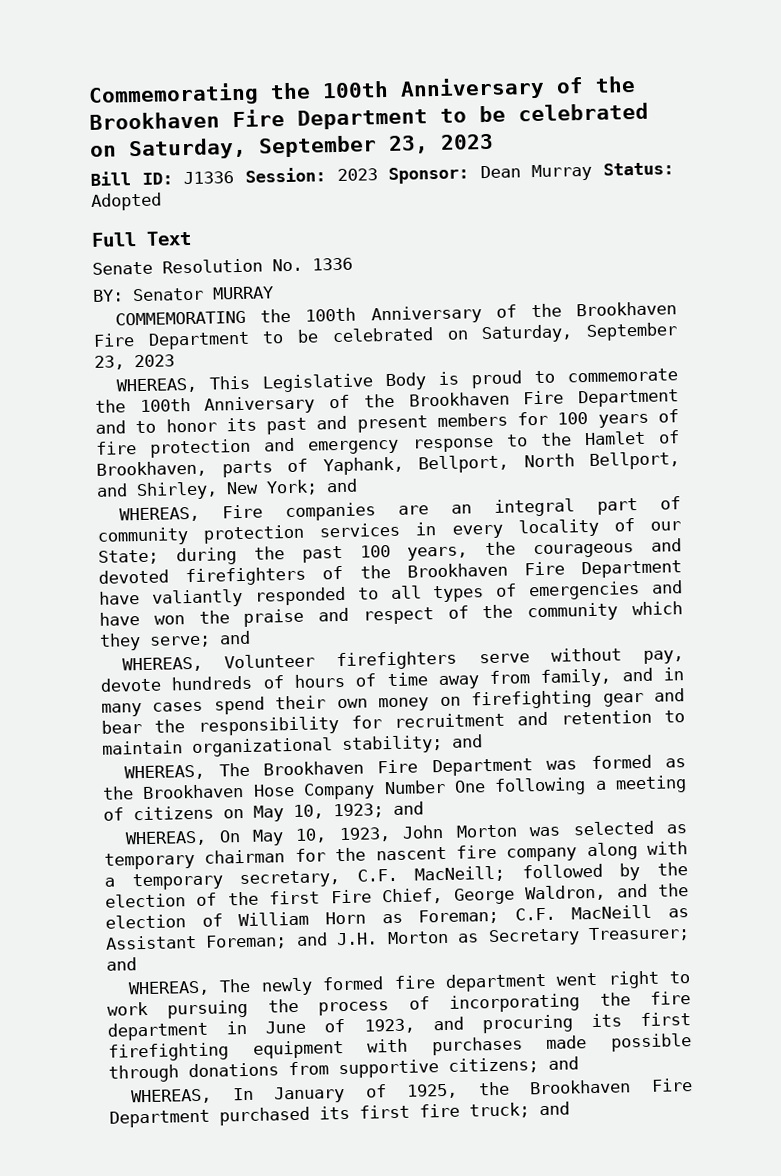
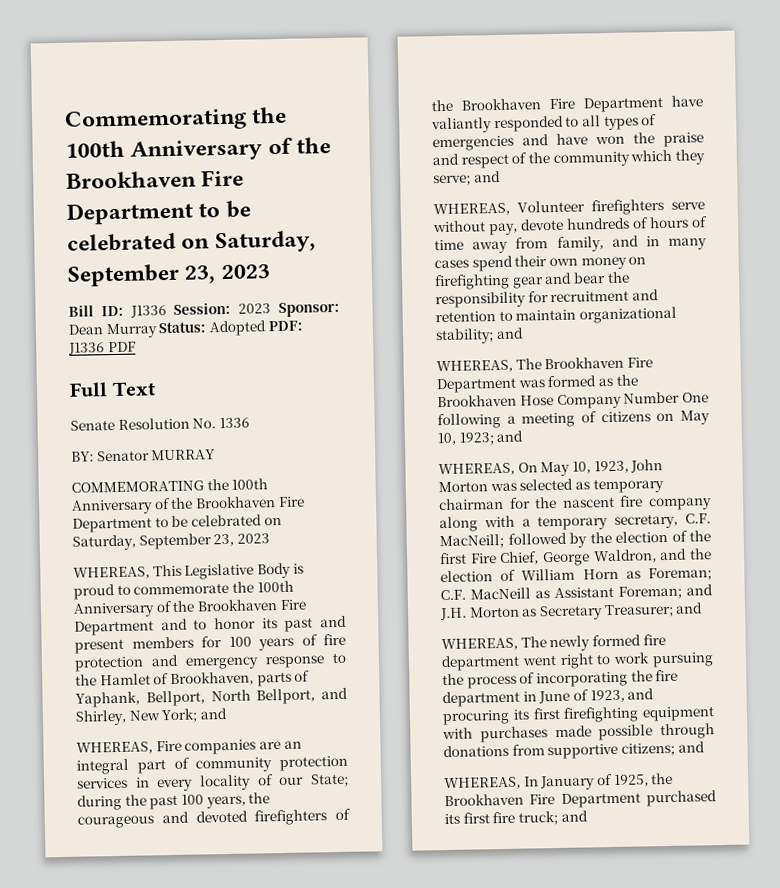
(162, 201) none -> [267,320,303,332] [68,341,136,355] PDF: J1336 PDF

